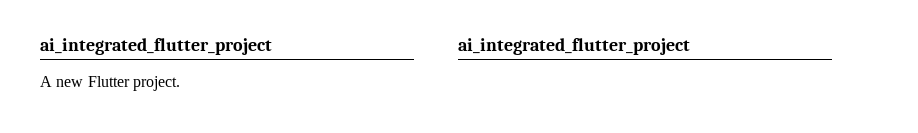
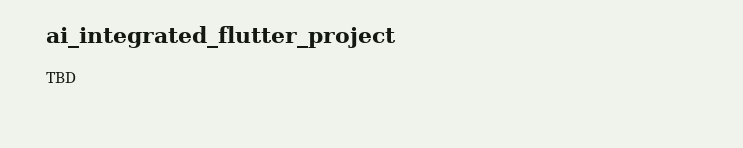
[40,76,180,91] [458,38,690,55] A new Flutter project. // ai_integrated_flutter_project -> [46,72,76,83] TBD

